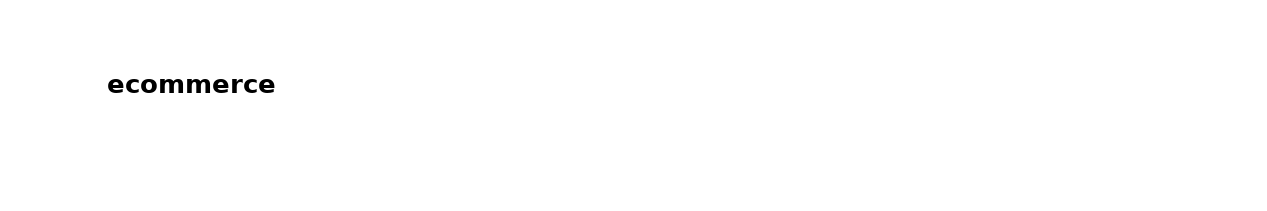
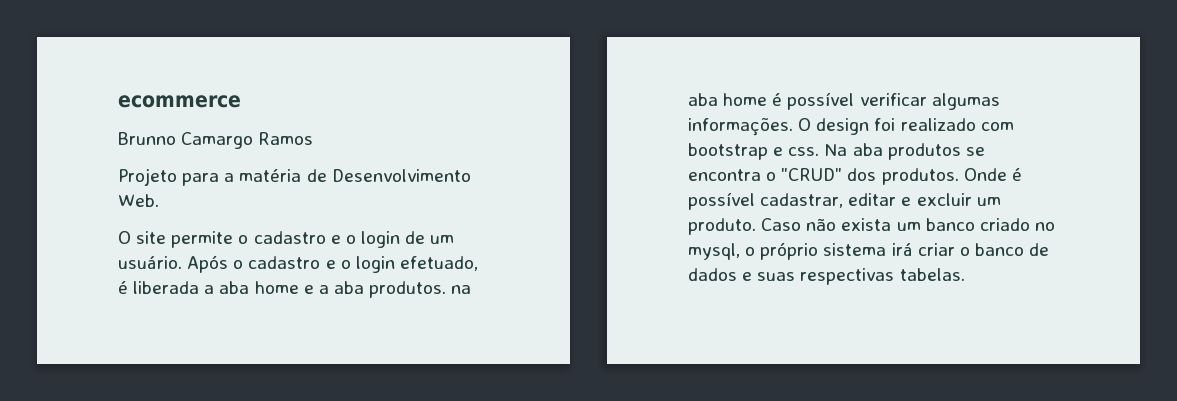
(276, 86) none -> [118,132,314,149] [118,168,471,186] [118,194,159,207] [118,231,455,248] [118,255,478,273] [118,281,472,298] [688,92,1000,110] [688,117,1014,136] [688,143,985,160] [688,168,1022,185] [688,192,1001,210] [688,218,1055,235] [688,242,1050,260] [688,268,965,285] // Brunno Camargo Ramos // Projeto para a matéria de Desenvolvimento Web. // O site permite o cadastro e o login de um usuário. Após o cadastro e o login efetuado, é liberada a aba home e a aba produtos. na aba home é possível verificar algumas informações. O design foi realizado com bootstrap e css. Na aba produtos se encontra o "CRUD" dos produtos. Onde é possível cadastrar, editar e excluir um produto. Caso não exista um banco criado no mysql, o próprio sistema irá criar o banco de dados e suas respectivas tabelas.

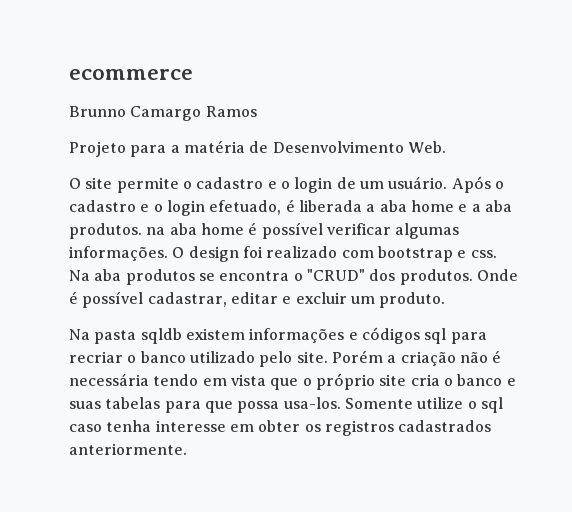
[761,218,1055,231] [688,242,1050,260] [688,268,965,285] Caso não exista um banco criado no mysql, o próprio sistema irá criar o banco de dados e suas respectivas tabelas. -> [69,327,487,344] [69,350,502,367] [69,373,516,390] [69,397,503,413] [69,420,492,436] [69,443,187,455] // Na pasta sqldb existem informações e códigos sql para recriar o banco utilizado pelo site. Porém a criação não é necessária tendo em vista que o próprio site cria o banco e suas tabelas para que possa usa-los. Somente utilize o sql caso tenha interesse em obter os registros cadastrados anteriormente.

